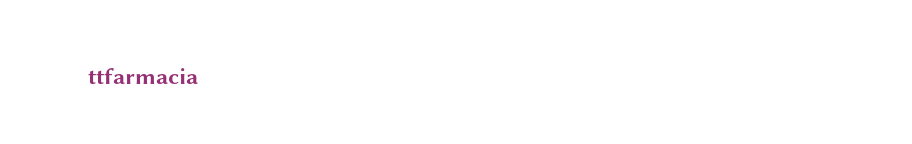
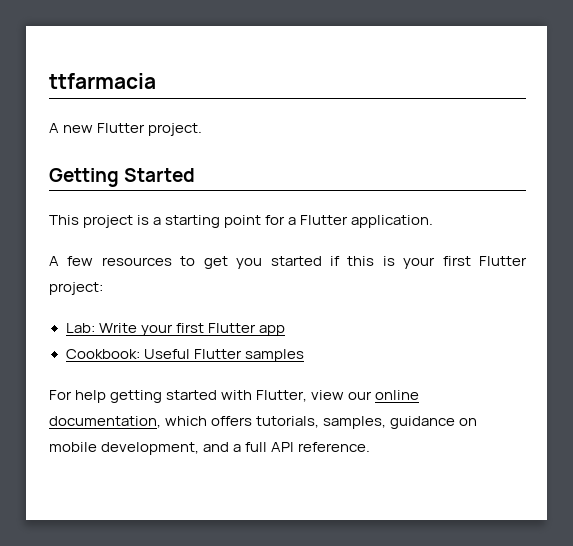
(198, 76) none -> [49,123,203,136] [49,168,196,187] [49,215,434,228] [49,256,528,269] [49,282,103,295] [65,323,285,336] [65,349,304,362] [49,390,420,403] [49,416,478,429] [49,442,371,455] // A new Flutter project. // Getting Started // This project is a starting point for a Flutter application. // A few resources to get you started if this is your first Flutter project: // Lab: Write your first Flutter app // Cookbook: Useful Flutter samples // For help getting started with Flutter, view our online documentation, which offers tutorials, samples, guidance on mobile development, and a full API reference.

